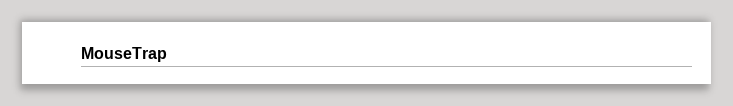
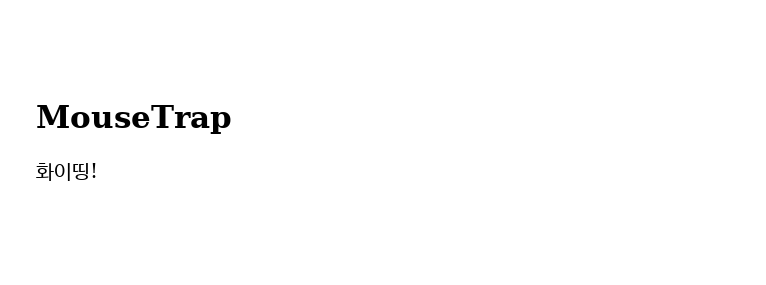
(167, 54) none -> [36,163,98,181] // 화이띵!

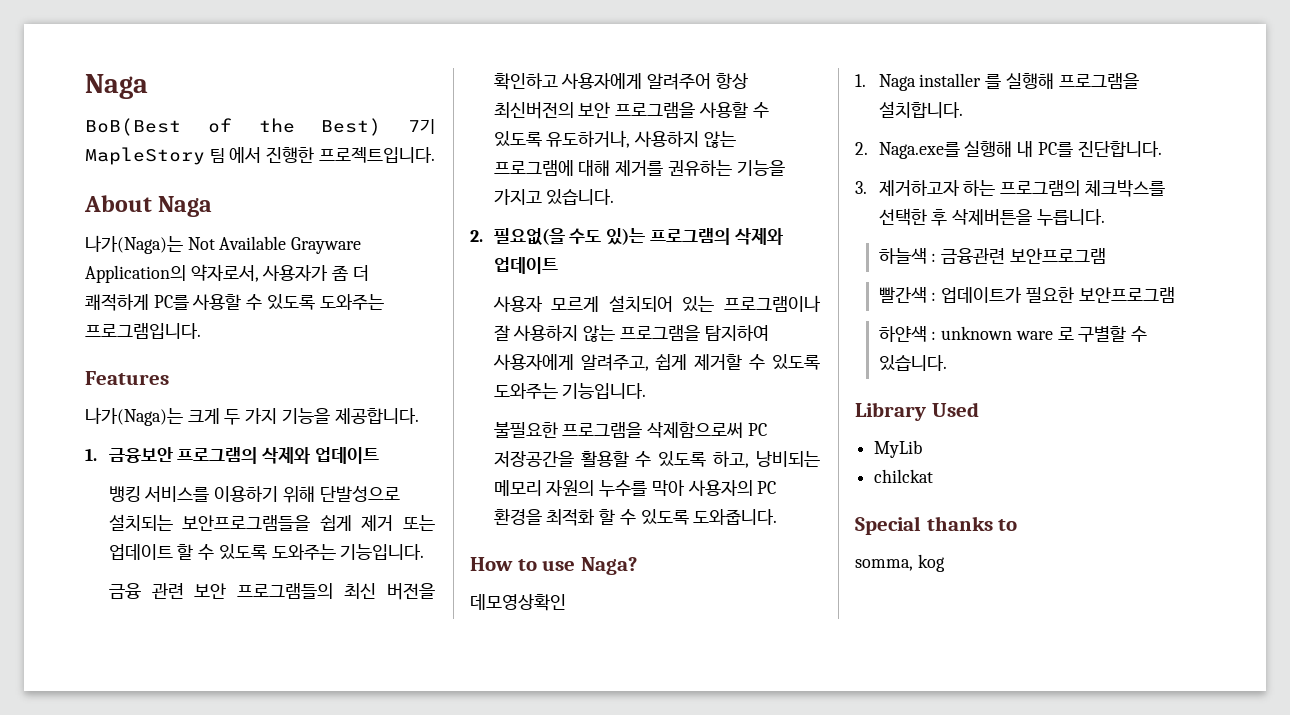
[36,105,232,134] [36,163,98,181] MouseTrap // 화이띵! -> [85,74,148,99] [85,118,435,136] [85,147,435,165] [84,195,213,217] [85,235,362,254] [85,264,369,283] [85,294,384,311] [85,323,201,339] [85,371,169,385] [85,407,419,426] [85,447,379,464] [108,486,400,503] [108,514,436,531] [108,544,425,560] [108,583,435,600] [493,73,748,90] [493,102,769,119] [493,130,736,148] [493,160,785,176] [493,189,615,205] [470,228,783,245] [493,257,558,274] [492,295,821,312] [493,325,769,342] [492,354,820,371] [493,383,647,399] [493,422,767,438] [493,451,820,468] [493,480,777,497] [493,508,778,526] [470,557,637,575] [470,594,566,611] [855,73,1139,91] [878,101,963,118] [855,141,1162,159] [855,180,1165,197] [878,208,1105,226] [878,248,1106,264] [878,287,1175,303] [878,326,1147,342] [878,355,947,371] [855,402,979,421] [874,440,923,458] [874,469,934,483] [855,516,1018,535] [855,554,945,572] Naga // BoB(Best of the Best) 7기 MapleStory 팀 에서 진행한 프로젝트입니다. // About Naga // 나가(Naga)는 Not Available Grayware Application의 약자로서, 사용자가 좀 더 쾌적하게 PC를 사용할 수 있도록 도와주는 프로그램입니다. // Features // 나가(Naga)는 크게 두 가지 기능을 제공합니다. // 1. 금융보안 프로그램의 삭제와 업데이트 // 뱅킹 서비스를 이용하기 위해 단발성으로 설치되는 보안프로그램들을 쉽게 제거 또는 업데이트 할 수 있도록 도와주는 기능입니다. // 금융 관련 보안 프로그램들의 최신 버전을 확인하고 사용자에게 알려주어 항상 최신버전의 보안 프로그램을 사용할 수 있도록 유도하거나, 사용하지 않는 프로그램에 대해 제거를 권유하는 기능을 가지고 있습니다. // 2. 필요없(을 수도 있)는 프로그램의 삭제와 업데이트 // 사용자 모르게 설치되어 있는 프로그램이나 잘 사용하지 않는 프로그램을 탐지하여 사용자에게 알려주고, 쉽게 제거할 수 있도록 도와주는 기능입니다. // 불필요한 프로그램을 삭제함으로써 PC 저장공간을 활용할 수 있도록 하고, 낭비되는 메모리 자원의 누수를 막아 사용자의 PC 환경을 최적화 할 수 있도록 도와줍니다. // How to use Naga? // 데모영상확인 // 1. Naga installer 를 실행해 프로그램을 설치합니다. // 2. Naga.exe를 실행해 내 PC를 진단합니다. // 3. 제거하고자 하는 프로그램의 체크박스를 선택한 후 삭제버튼을 누릅니다. // 하늘색 : 금융관련 보안프로그램 // 빨간색 : 업데이트가 필요한 보안프로그램 // 하얀색 : unknown ware 로 구별할 수 있습니다. // Library Used // MyLib // chilckat // Special thanks to // somma, kog

